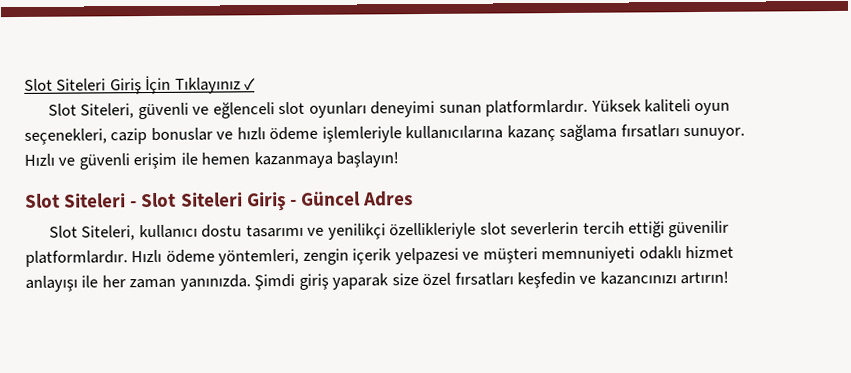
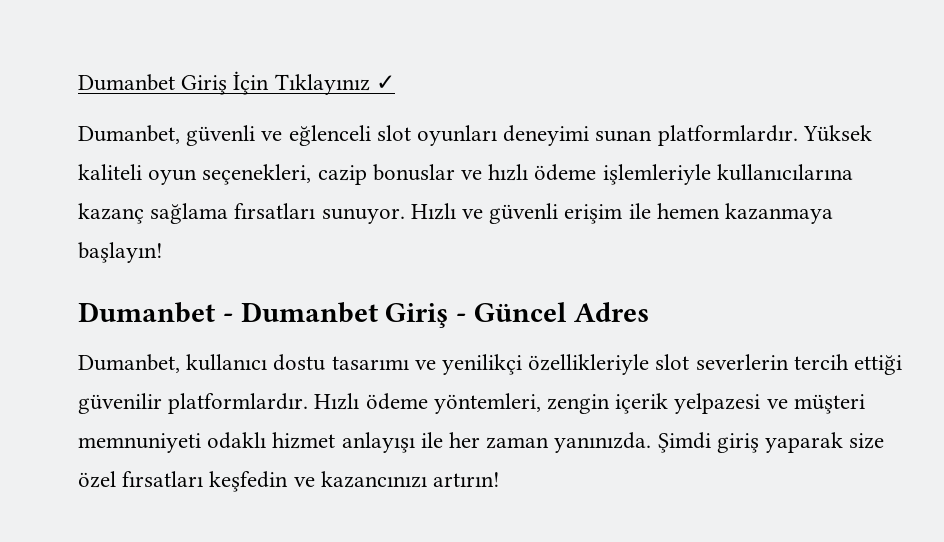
[24,78,107,91] Slot Siteleri -> [78,74,175,91] Dumanbet
[48,103,135,119] Slot Siteleri, -> [78,125,180,144] Dumanbet,
[25,192,243,208] Slot Siteleri - Slot Siteleri -> [78,302,378,323] Dumanbet - Dumanbet
[49,225,136,241] Slot Siteleri, -> [78,354,180,373] Dumanbet,

